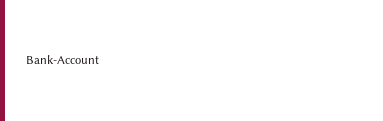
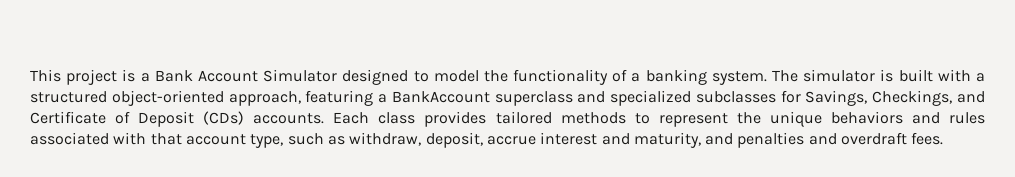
[26,55,99,64] Bank-Account -> [30,69,985,85] [30,90,985,106] [30,111,985,127] [30,132,944,148] This project is a Bank Account Simulator designed to model the functionality of a banking system. The simulator is built with a structured object-oriented approach, featuring a BankAccount superclass and specialized subclasses for Savings, Checkings, and Certificate of Deposit (CDs) accounts. Each class provides tailored methods to represent the unique behaviors and rules associated with that account type, such as withdraw, deposit, accrue interest and maturity, and penalties and overdraft fees.

